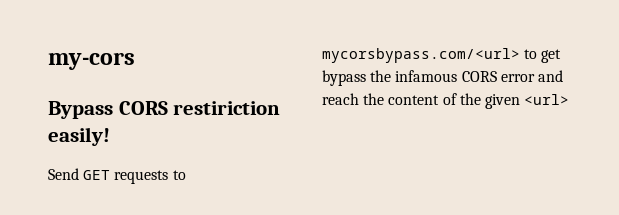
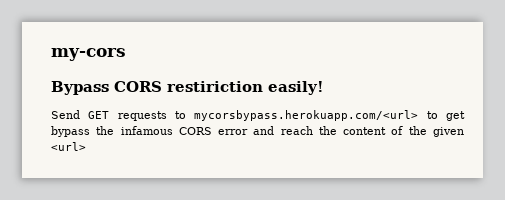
[322,48,520,63] mycorsbypass.com/<url> -> [194,110,419,121] mycorsbypass.herokuapp.com/<url>

